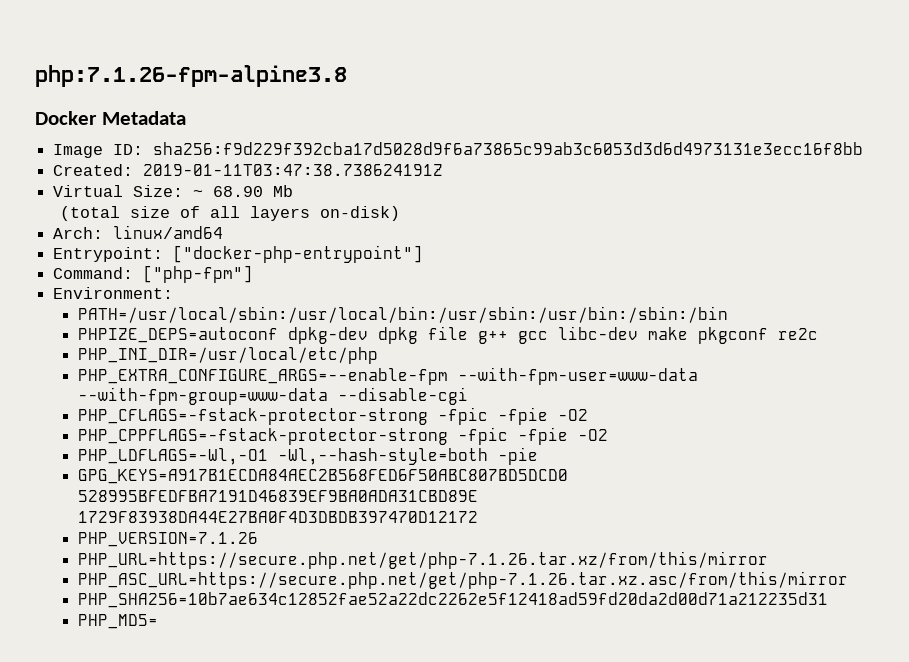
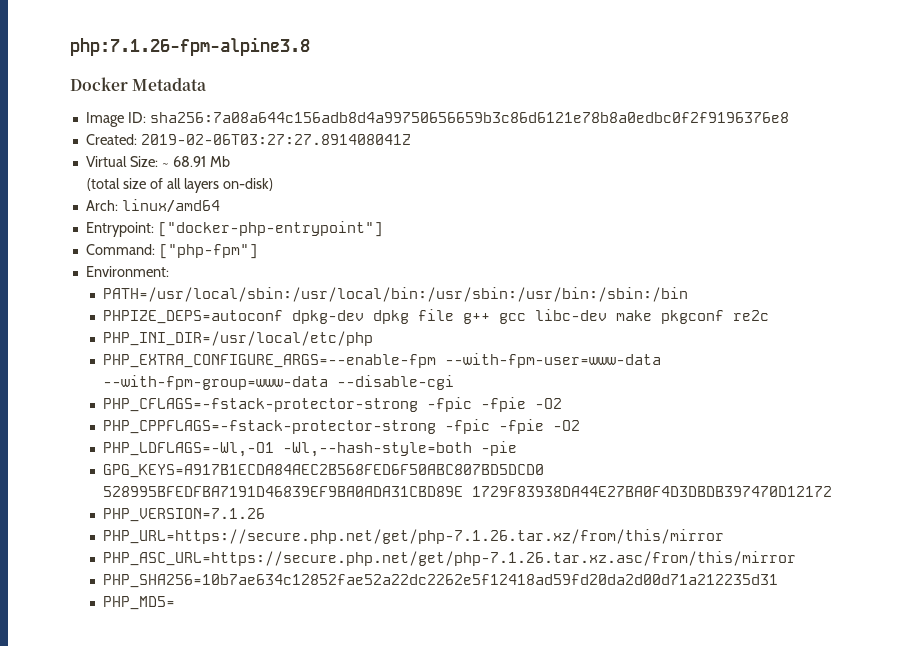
[153,142,864,155] sha256:f9d229f392cba17d5028d9f6a73865c99ab3c6053d3d6d4973131e3ecc16f8bb -> [149,112,789,123] sha256:7a08a644c156adb8d4a99750656659b3c86d6121e78b8a0edbc0f2f9196376e8
[143,164,444,176] 2019-01-11T03:47:38.738624191Z -> [140,134,411,145] 2019-02-06T03:27:27.891408041Z
[213,186,264,197] 68.90 -> [172,156,206,167] 68.91

